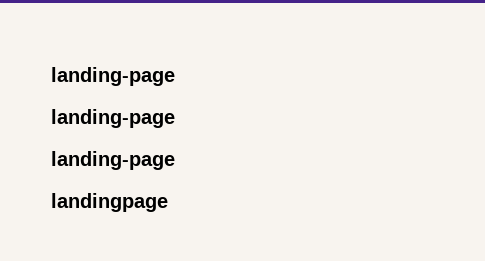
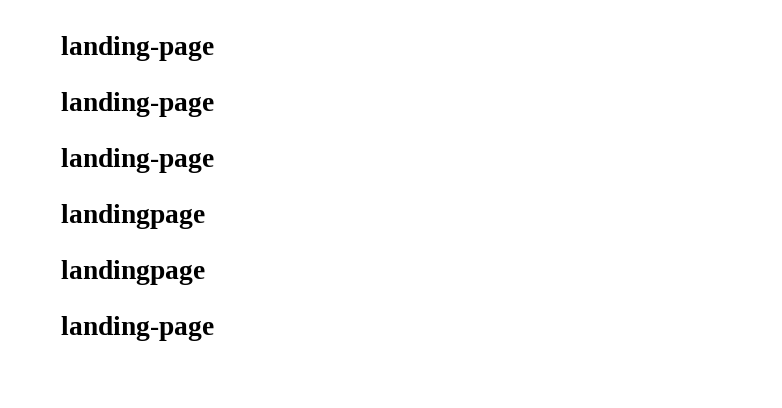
(168, 202) none -> [61,260,205,285] [61,316,214,341] // landingpage // landing-page

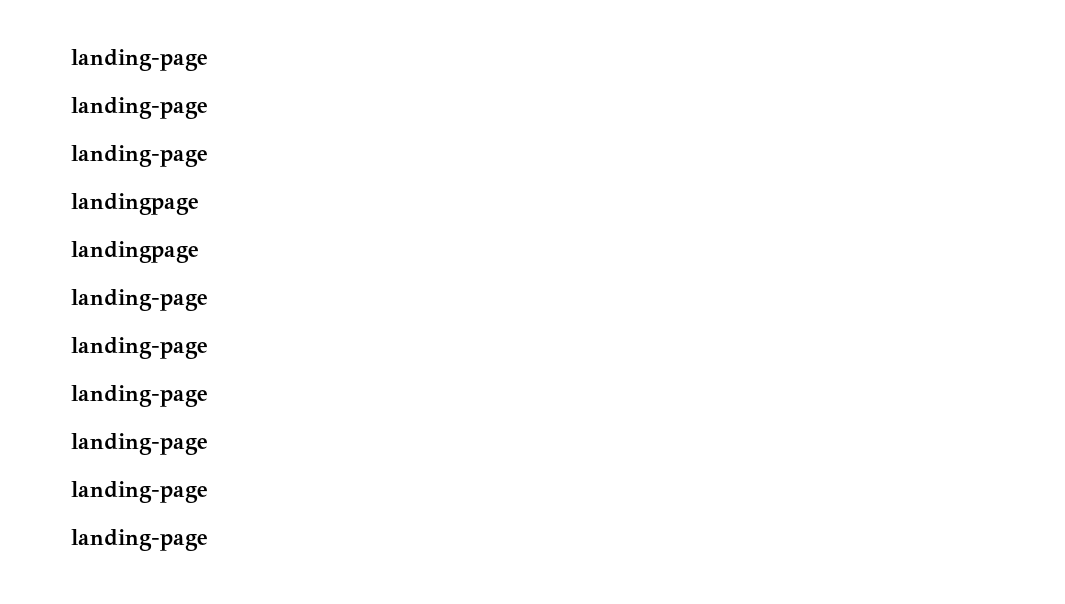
(214, 328) none -> [71,337,208,359] [71,385,208,407] [71,433,208,455] [71,481,208,503] [71,529,208,551] // landing-page // landing-page // landing-page // landing-page // landing-page

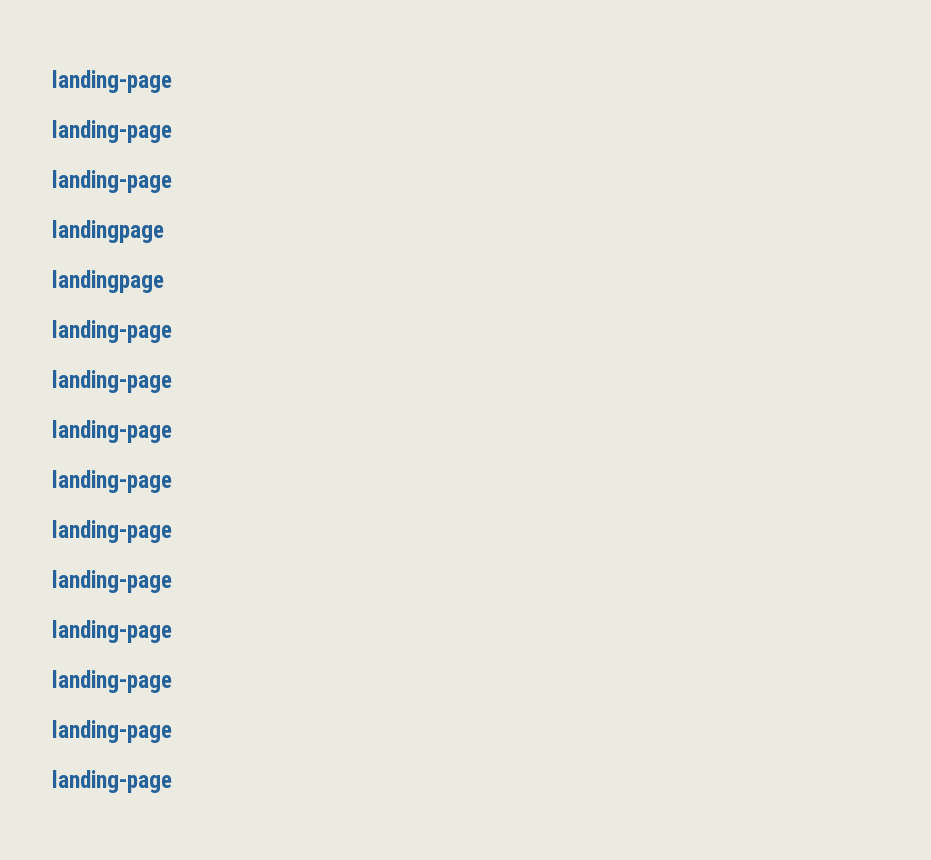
(208, 540) none -> [52,620,172,643] [52,670,172,693] [52,720,172,743] [52,770,172,793] // landing-page // landing-page // landing-page // landing-page

